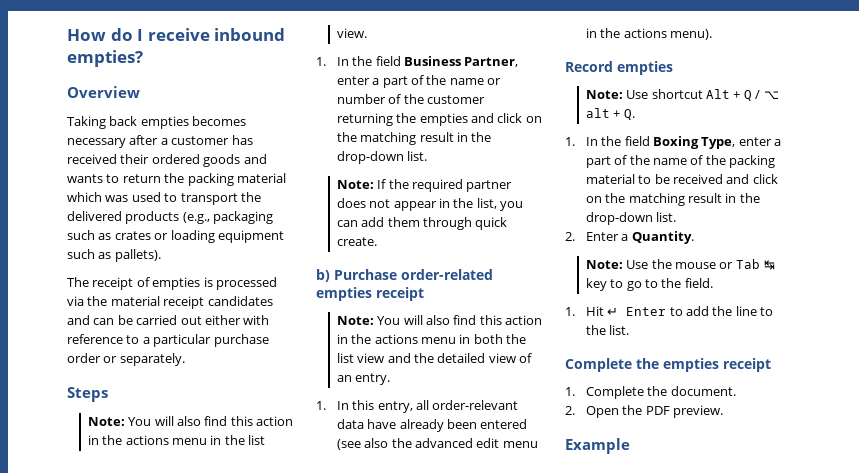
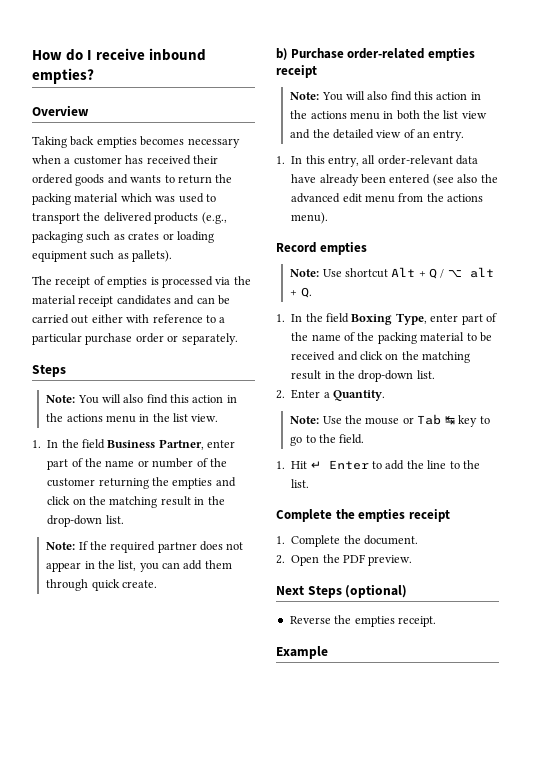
[129,135,159,145] after -> [32,155,61,164] when
[372,78,380,85] a -> (236, 444) none
[585,28,597,38] in -> [398,193,424,202] from
[774,139,782,146] a -> (459, 318) none
(724, 411) none -> [276,584,408,598] [289,615,436,627] // Next Steps (optional) // Reverse the empties receipt.

